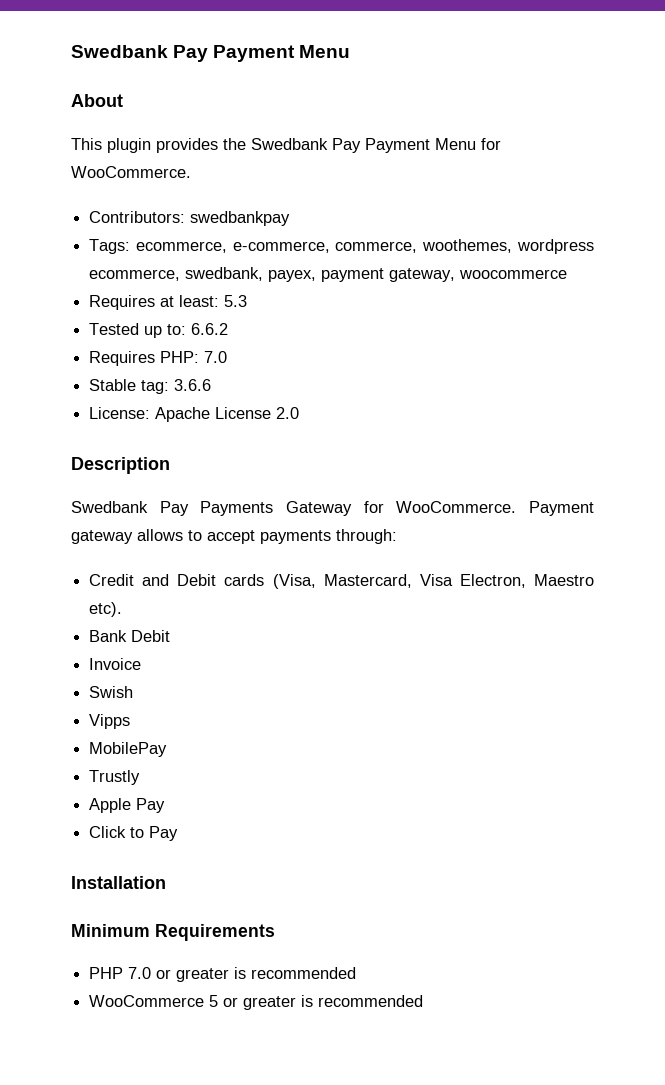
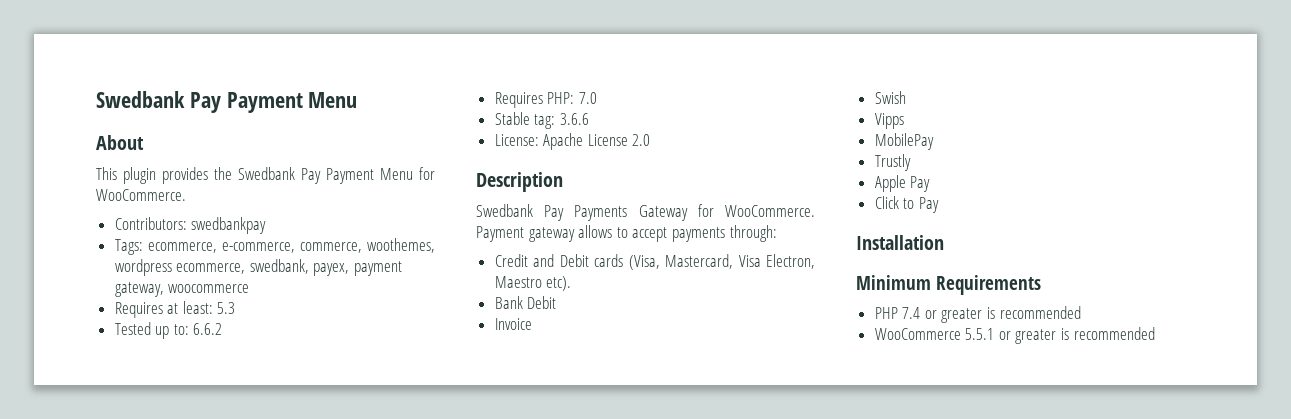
[128,967,152,979] 7.0 -> [902,307,921,319] 7.4
[209,995,219,1007] 5 -> [965,328,995,340] 5.5.1

